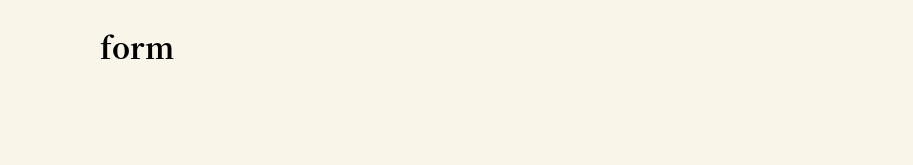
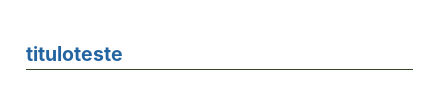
[100,34,174,59] form -> [26,46,123,61] tituloteste

